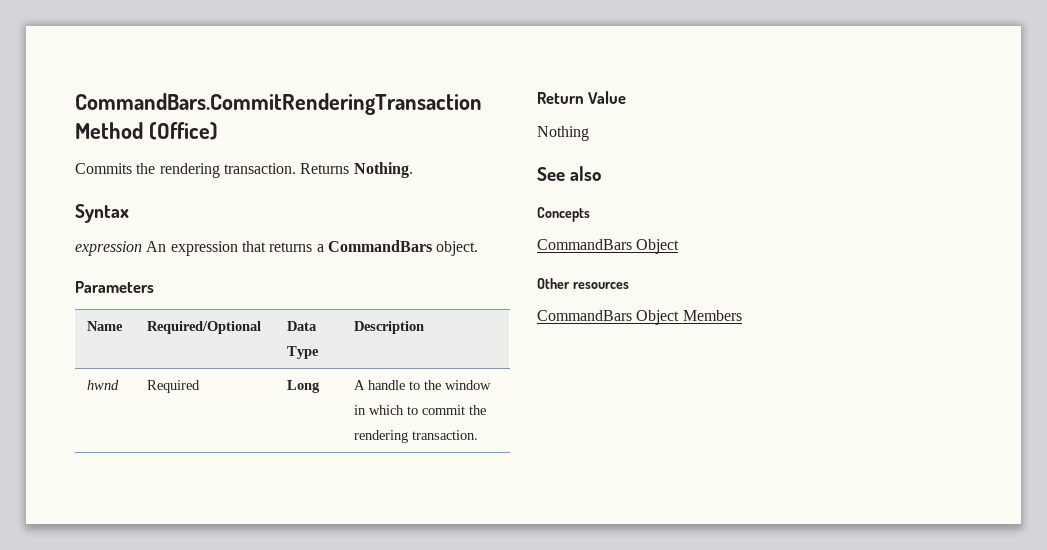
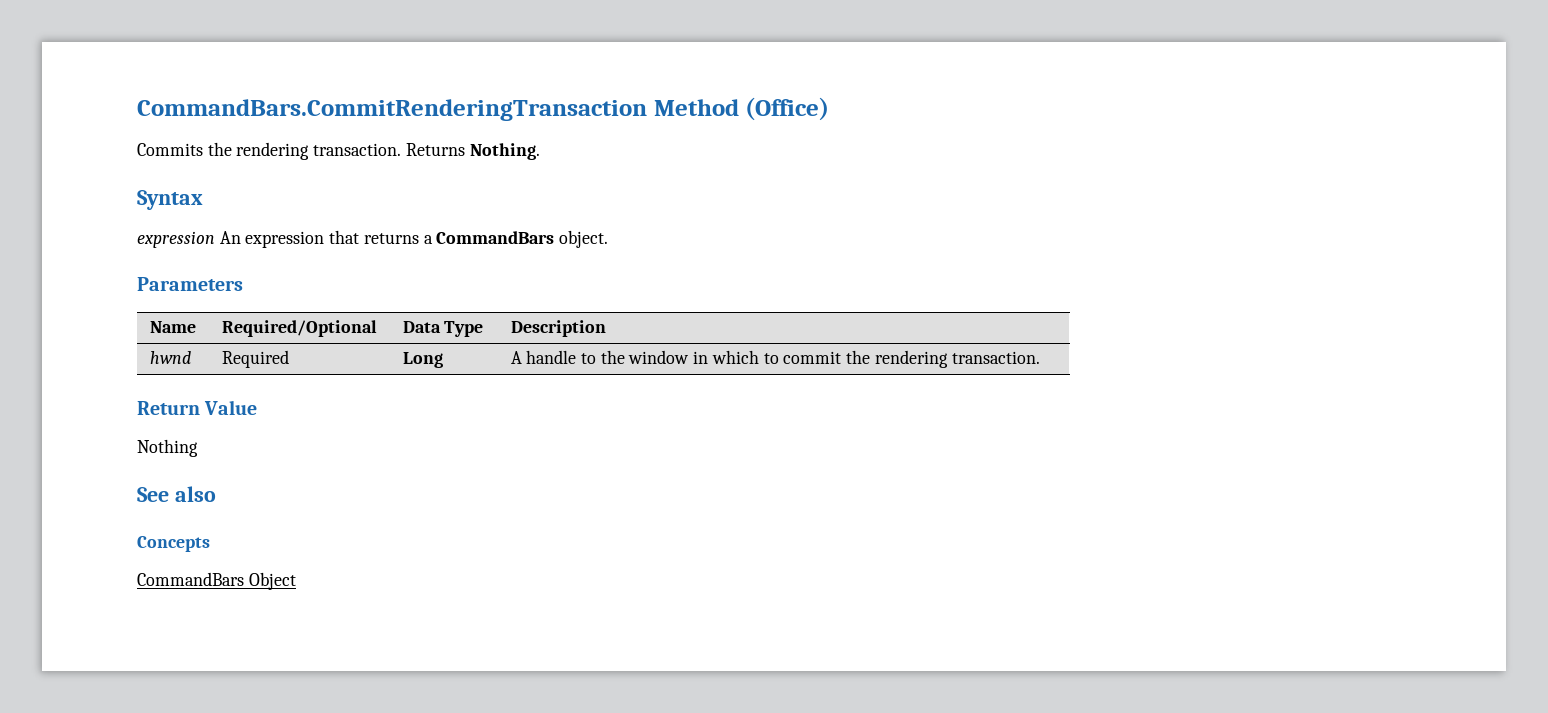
[537,278,629,289] [537,310,742,325] // Other resources // CommandBars Object Members -> (296, 581) none

